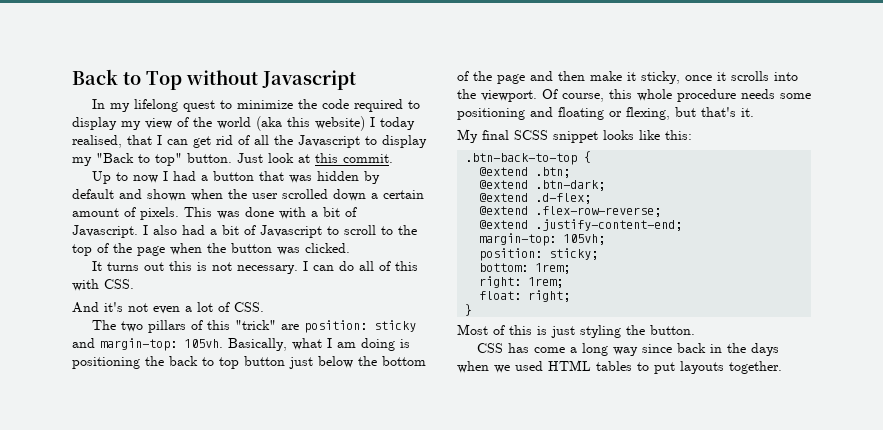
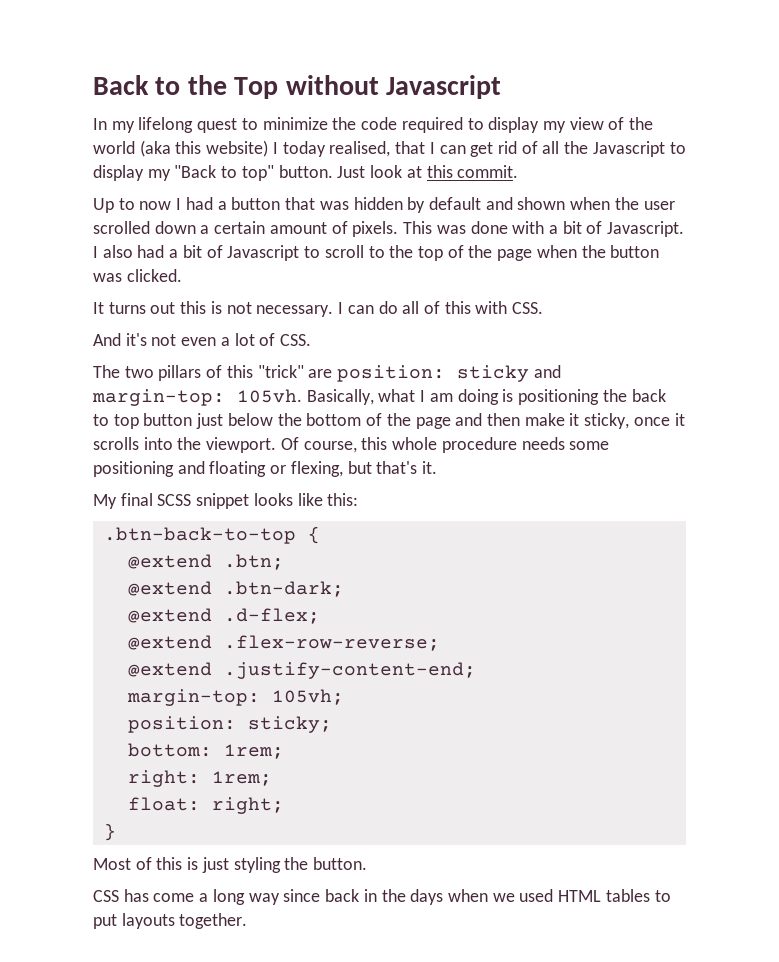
(141, 78) none -> [187,75,227,95] the

